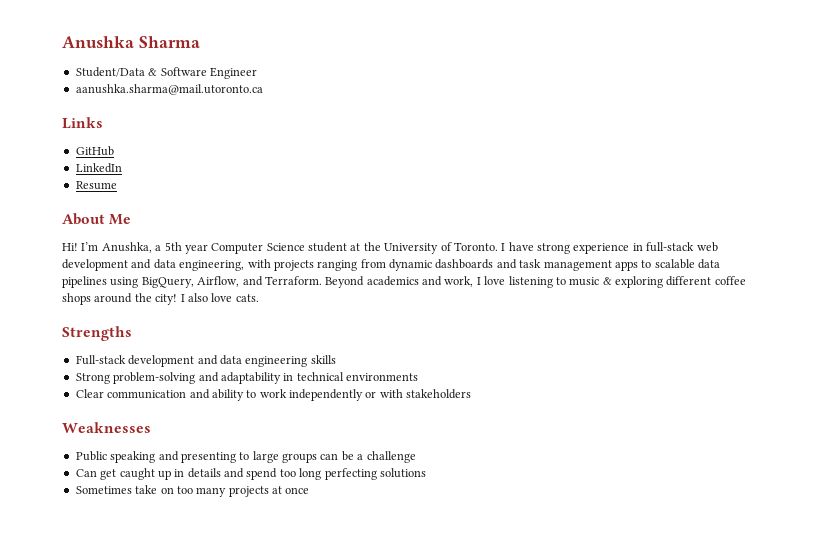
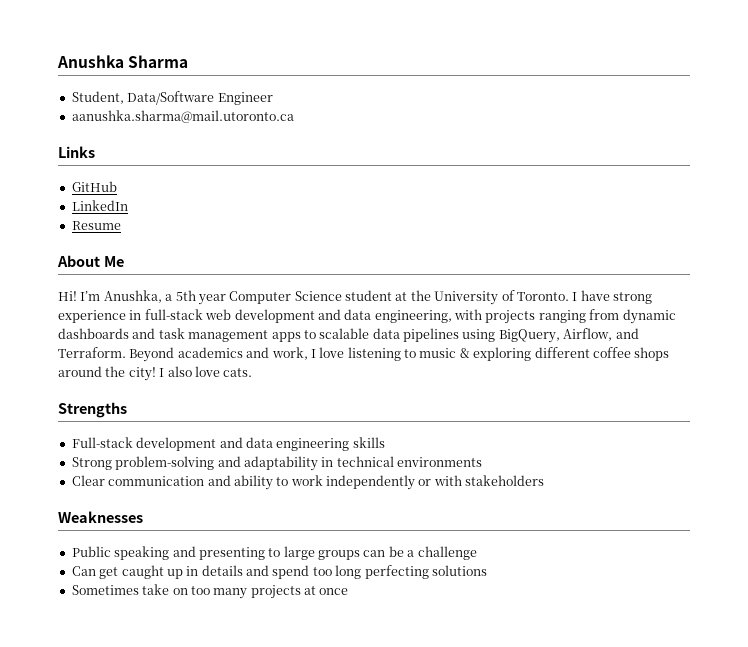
[75,67,207,77] Student/Data & Software -> [71,91,215,105] Student, Data/Software

